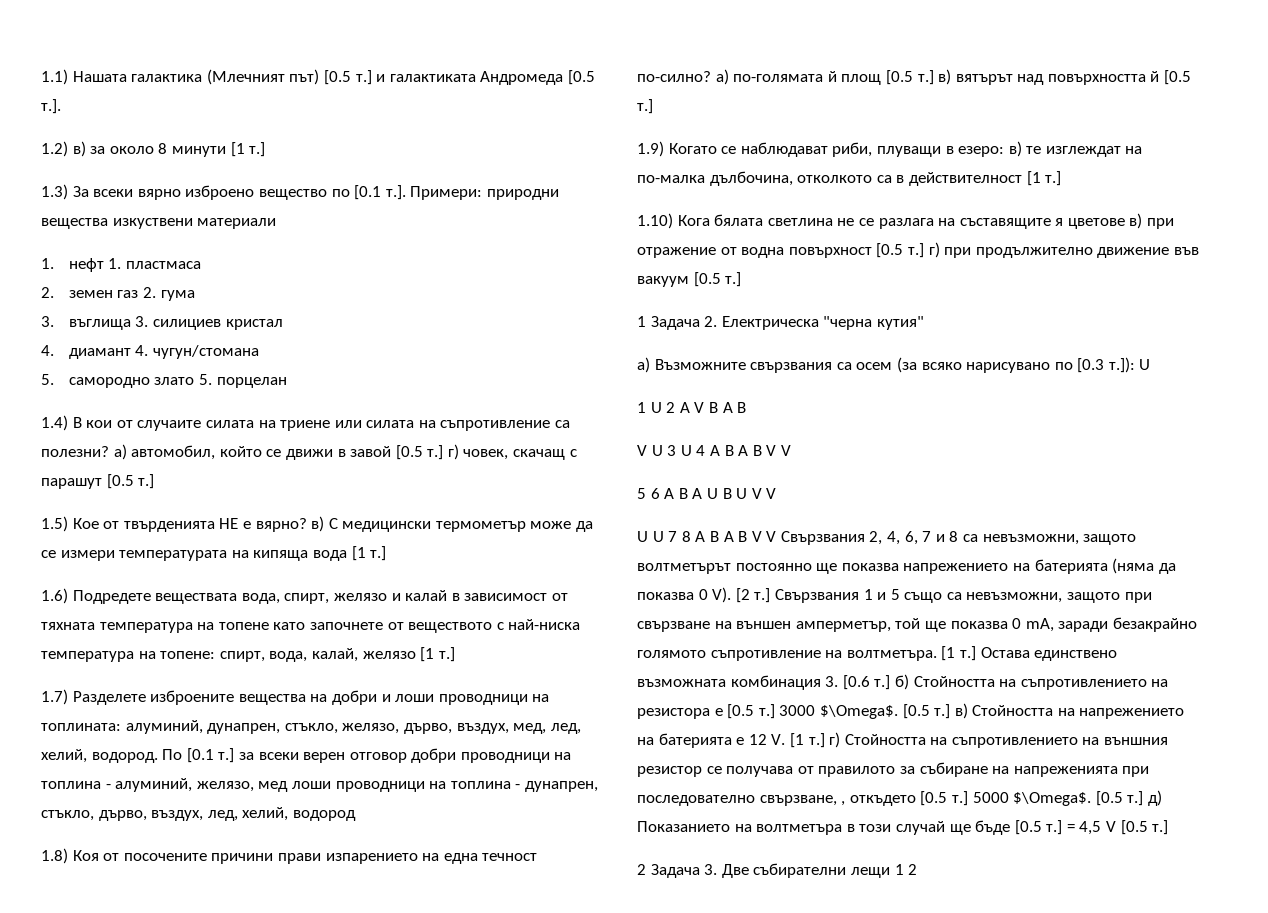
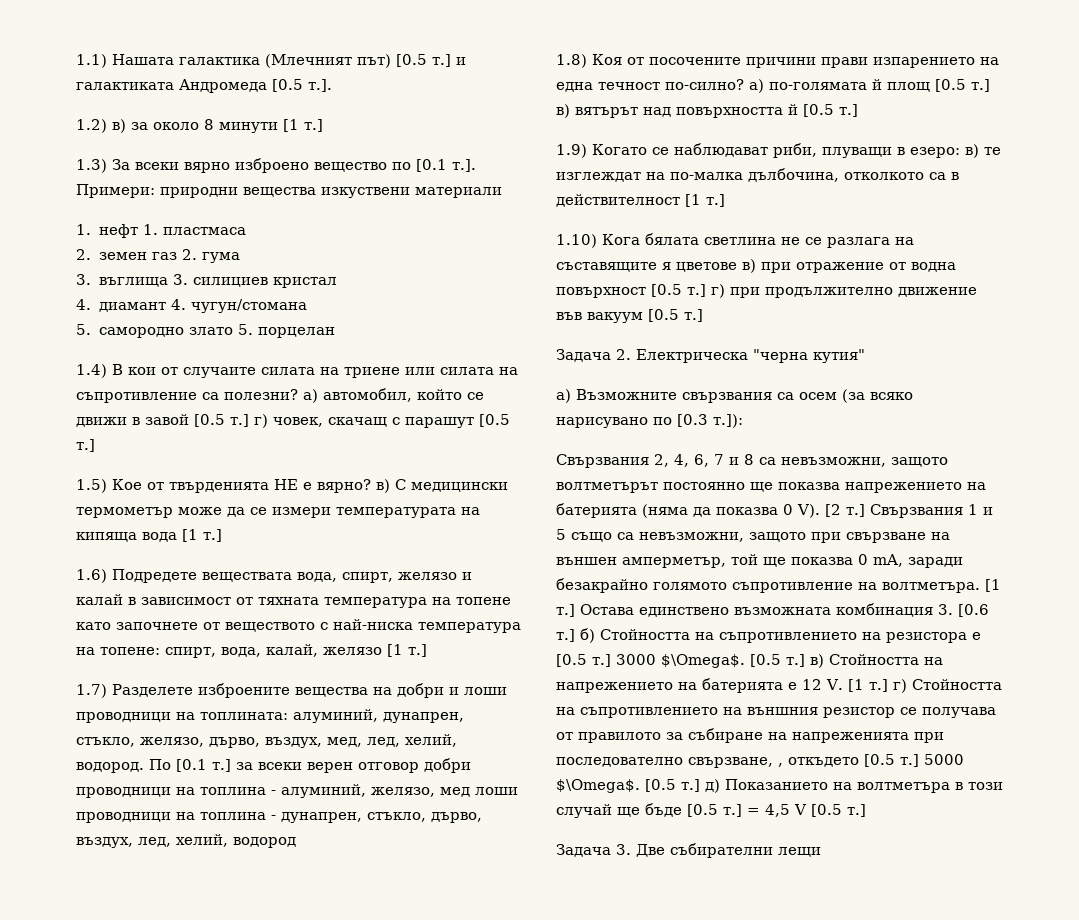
[637,316,646,327] 1 -> (703, 315) none
[1139,359,1151,370] [637,402,747,413] [637,445,791,456] [637,488,777,499] [637,531,777,542] U // 1 U 2 A V B A B // V U 3 U 4 A B A B V V // 5 6 A B A U B U V V // U U 7 8 A B A B V V -> (743, 421) //
[637,864,646,875] 2 -> (866, 810) none
[894,864,918,875] 1 2 -> (821, 852) none

